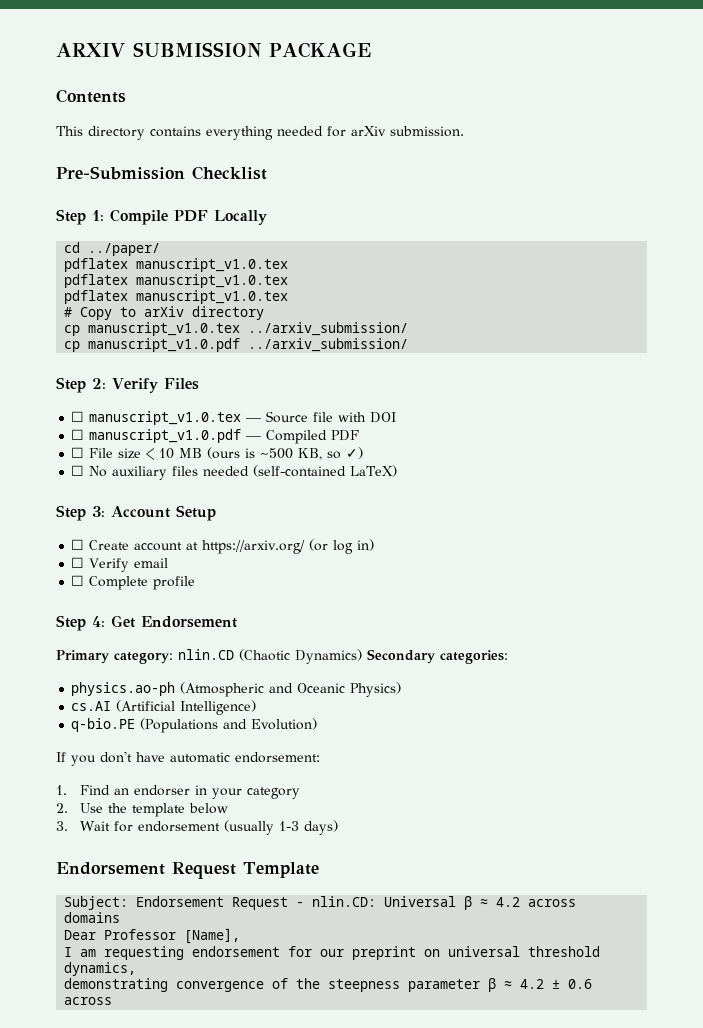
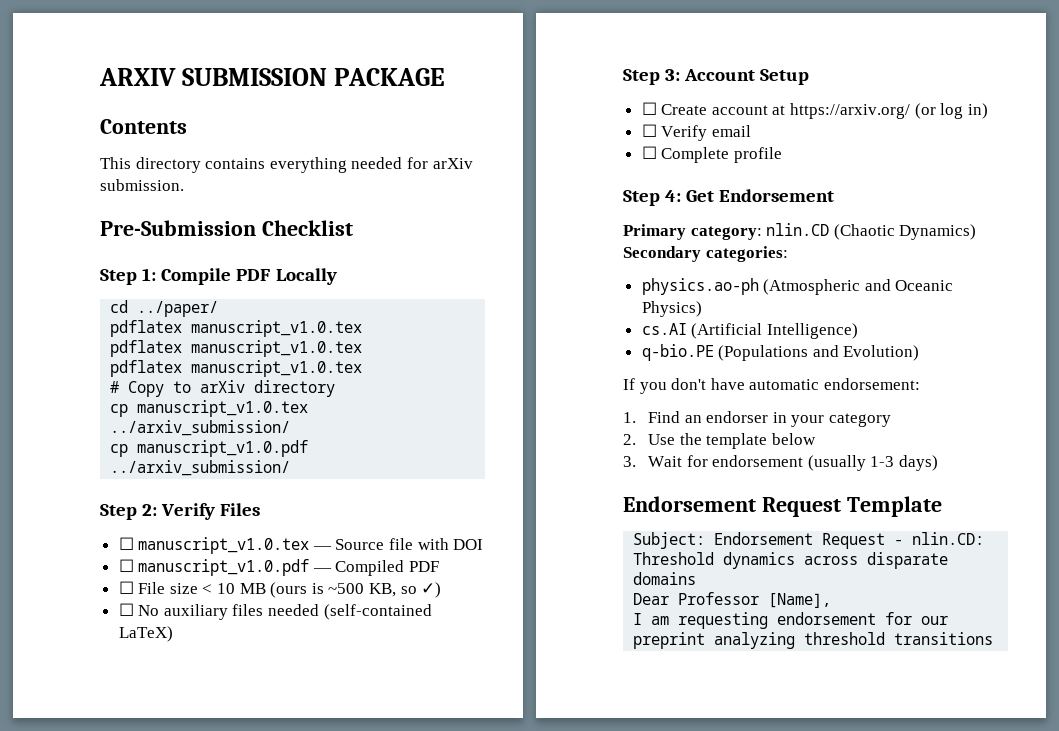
[384,896,577,910] Universal β ≈ 4.2 across -> [633,552,949,569] Threshold dynamics across disparate
[424,946,601,957] [64,962,137,976] [64,978,593,992] [64,997,113,1005] on universal threshold dynamics, // demonstrating convergence of the steepness parameter β ≈ 4.2 ± 0.6 across -> [714,632,994,649] analyzing threshold transitions

